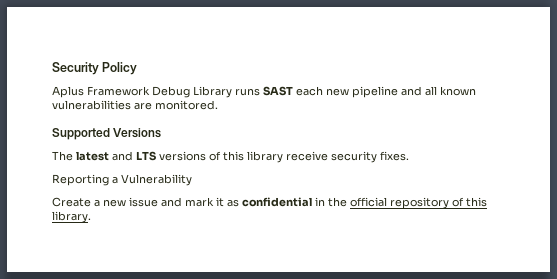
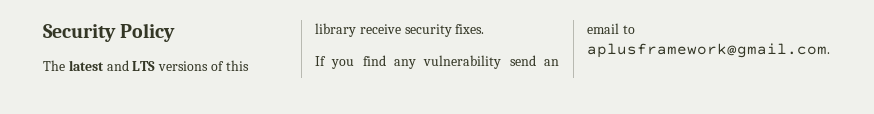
[52,86,476,98] [52,100,218,110] [52,128,162,140] // Aplus Framework Debug Library runs SAST each new pipeline and all known vulnerabilities are monitored. // Supported Versions -> (176, 32) none
[52,174,192,186] [52,197,487,209] [52,211,91,223] Reporting a Vulnerability // Create a new issue and mark it as confidential in the official repository of this library. -> [315,55,559,69] [587,23,635,34] [587,43,830,58] If you find any vulnerability send an email to aplusframework@gmail.com.

